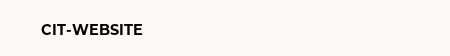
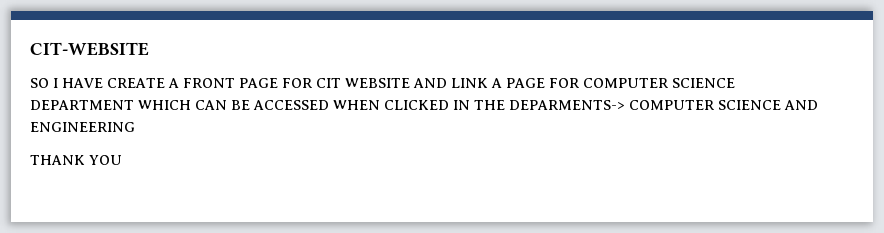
(143, 29) none -> [30,78,735,88] [30,100,818,110] [30,122,135,132] [30,155,122,165] // SO I HAVE CREATE A FRONT PAGE FOR CIT WEBSITE AND LINK A PAGE FOR COMPUTER SCIENCE DEPARTMENT WHICH CAN BE ACCESSED WHEN CLICKED IN THE DEPARMENTS-> COMPUTER SCIENCE AND ENGINEERING // THANK YOU

